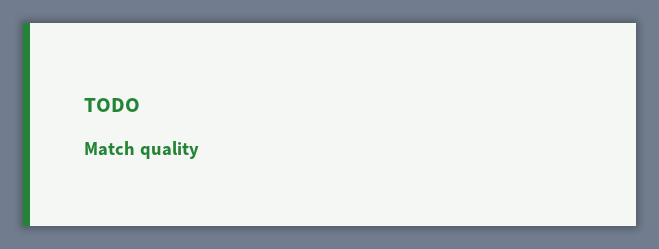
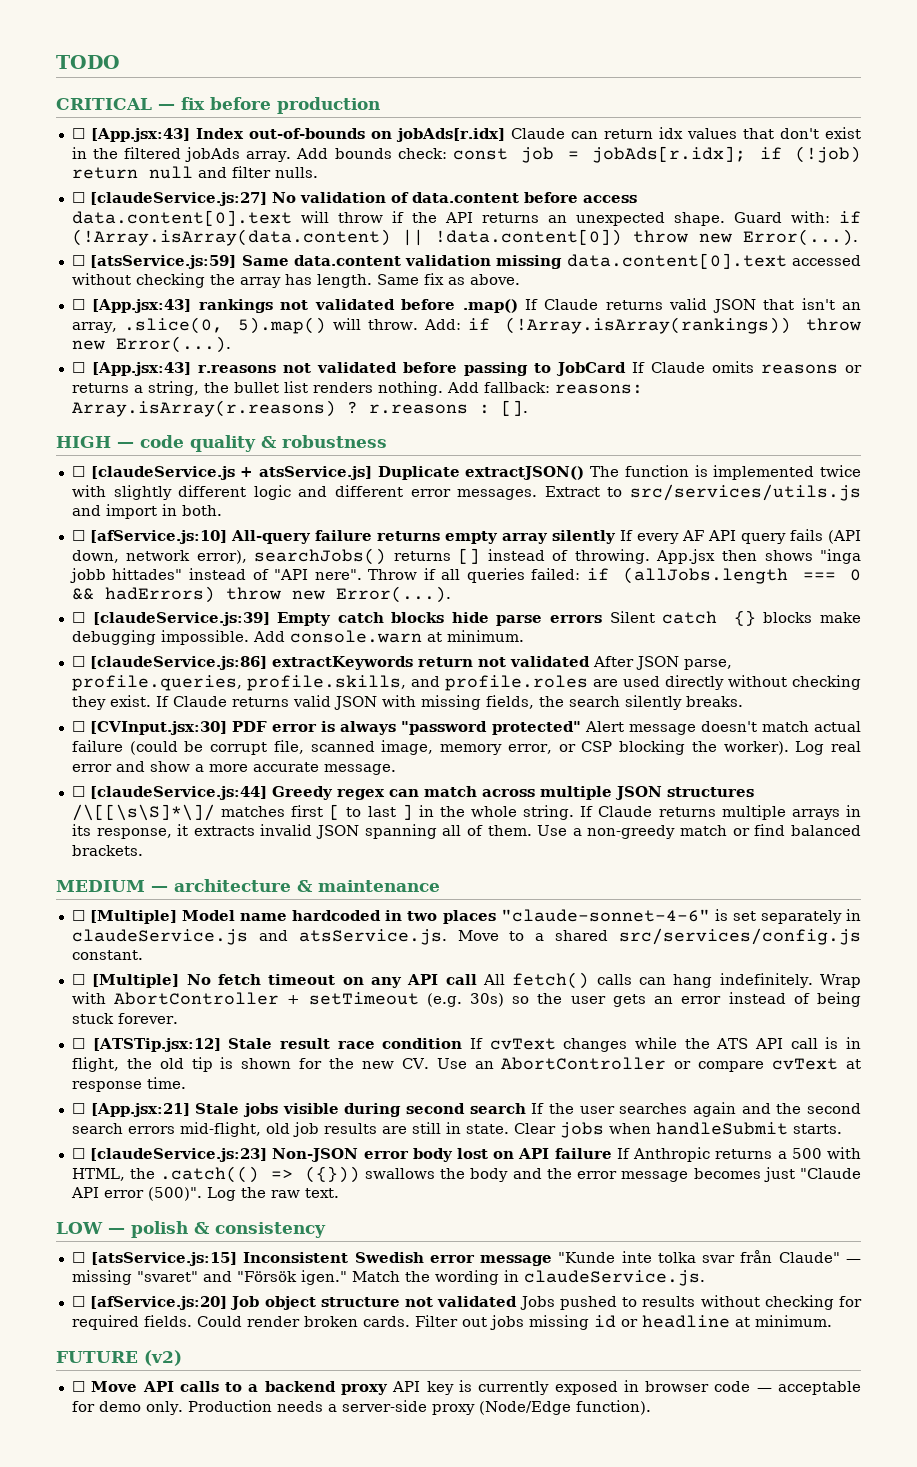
[84,141,199,159] Match quality -> [56,97,380,114] [71,127,862,142] [71,146,861,163] [71,166,318,179] [71,192,637,206] [71,210,861,226] [71,229,858,246] [71,253,861,269] [71,273,520,288] [71,298,861,313] [71,317,861,334] [71,336,231,353] [71,361,863,376] [71,381,643,396] [71,400,528,417] [56,435,387,452] [71,465,862,480] [71,484,862,501] [71,504,222,519] [71,529,861,544] [71,548,861,565] [69,567,862,584] [71,586,451,603] [71,610,861,626] [71,630,524,645] [71,656,732,670] [71,675,862,691] [71,695,743,710] [71,721,861,735] [71,740,861,755] [71,761,396,775] [71,786,754,800] [71,804,861,821] [71,824,861,839] [71,845,143,856] [56,879,440,892] [71,909,861,924] [71,928,861,945] [71,950,143,960] [71,972,862,989] [71,992,862,1007] [71,1013,178,1024] [71,1037,861,1052] [71,1057,861,1072] [71,1077,186,1092] [71,1102,861,1117] [71,1122,842,1138] [71,1147,862,1162] [71,1166,861,1183] [70,1187,339,1201] [56,1221,326,1238] [71,1250,861,1266] [71,1270,705,1286] [71,1295,862,1310] [71,1315,832,1330] [56,1350,182,1366] [71,1380,861,1395] [71,1400,651,1415] CRITICAL — fix before production // ☐ [App.jsx:43] Index out-of-bounds on jobAds[r.idx] Claude can return idx values that don't exist in the filtered jobAds array. Add bounds check: const job = jobAds[r.idx]; if (!job) return null and filter nulls. // ☐ [claudeService.js:27] No validation of data.content before access data.content[0].text will throw if the API returns an unexpected shape. Guard with: if (!Array.isArray(data.content) || !data.content[0]) throw new Error(...). // ☐ [atsService.js:59] Same data.content validation missing data.content[0].text accessed without checking the array has length. Same fix as above. // ☐ [App.jsx:43] rankings not validated before .map() If Claude returns valid JSON that isn't an array, .slice(0, 5).map() will throw. Add: if (!Array.isArray(rankings)) throw new Error(...). // ☐ [App.jsx:43] r.reasons not validated before passing to JobCard If Claude omits reasons or returns a string, the bullet list renders nothing. Add fallback: reasons: Array.isArray(r.reasons) ? r.reasons : []. // HIGH — code quality & robustness // ☐ [claudeService.js + atsService.js] Duplicate extractJSON() The function is implemented twice with slightly different logic and different error messages. Extract to src/services/utils.js and import in both. // ☐ [afService.js:10] All-query failure returns empty array silently If every AF API query fails (API down, network error), searchJobs() returns [] instead of throwing. App.jsx then shows "inga jobb hittades" instead of "API nere". Throw if all queries failed: if (allJobs.length === 0 && hadErrors) throw new Error(...). // ☐ [claudeService.js:39] Empty catch blocks hide parse errors Silent catch {} blocks make debugging impossible. Add console.warn at minimum. // ☐ [claudeService.js:86] extractKeywords return not validated After JSON parse, profile.queries, profile.skills, and profile.roles are used directly without checking they exist. If Claude returns valid JSON with missing fields, the search silently breaks. // ☐ [CVInput.jsx:30] PDF error is always "password protected" Alert message doesn't match actual failure (could be corrupt file, scanned image, memory error, or CSP blocking the worker). Log real error and show a more accurate message. // ☐ [claudeService.js:44] Greedy regex can match across multiple JSON structures /\[[\s\S]*\]/ matches first [ to last ] in the whole string. If Claude returns multiple arrays in its response, it extracts invalid JSON spanning all of them. Use a non-greedy match or find balanced brackets. // MEDIUM — architecture & maintenance // ☐ [Multiple] Model name hardcoded in two places "claude-sonnet-4-6" is set separately in claudeService.js and atsService.js. Move to a shared src/services/config.js constant. // ☐ [Multiple] No fetch timeout on any API call All fetch() calls can hang indefinitely. Wrap with AbortController + setTimeout (e.g. 30s) so the user gets an error instead of being stuck forever. // ☐ [ATSTip.jsx:12] Stale result race condition If cvText changes while the ATS API call is in flight, the old tip is shown for the new CV. Use an AbortController or compare cvText at response time. // ☐ [App.jsx:21] Stale jobs visible during second search If the user searches again and the second search errors mid-flight, old job results are still in state. Clear jobs when handleSubmit starts. // ☐ [claudeService.js:23] Non-JSON error body lost on API failure If Anthropic returns a 500 with HTML, the .catch(() => ({})) swallows the body and the error message becomes just "Claude API error (500)". Log the raw text. // LOW — polish & consistency // ☐ [atsService.js:15] Inconsistent Swedish error message "Kunde inte tolka svar från Claude" — missing "svaret" and "Försök igen." Match the wording in claudeService.js. // ☐ [afService.js:20] Job object structure not validated Jobs pushed to results without checking for required fields. Could render broken cards. Filter out jobs missing id or headline at minimum. // FUTURE (v2) // ☐ Move API calls to a backend proxy API key is currently exposed in browser code — acceptable for demo only. Production needs a server-side proxy (Node/Edge function).

